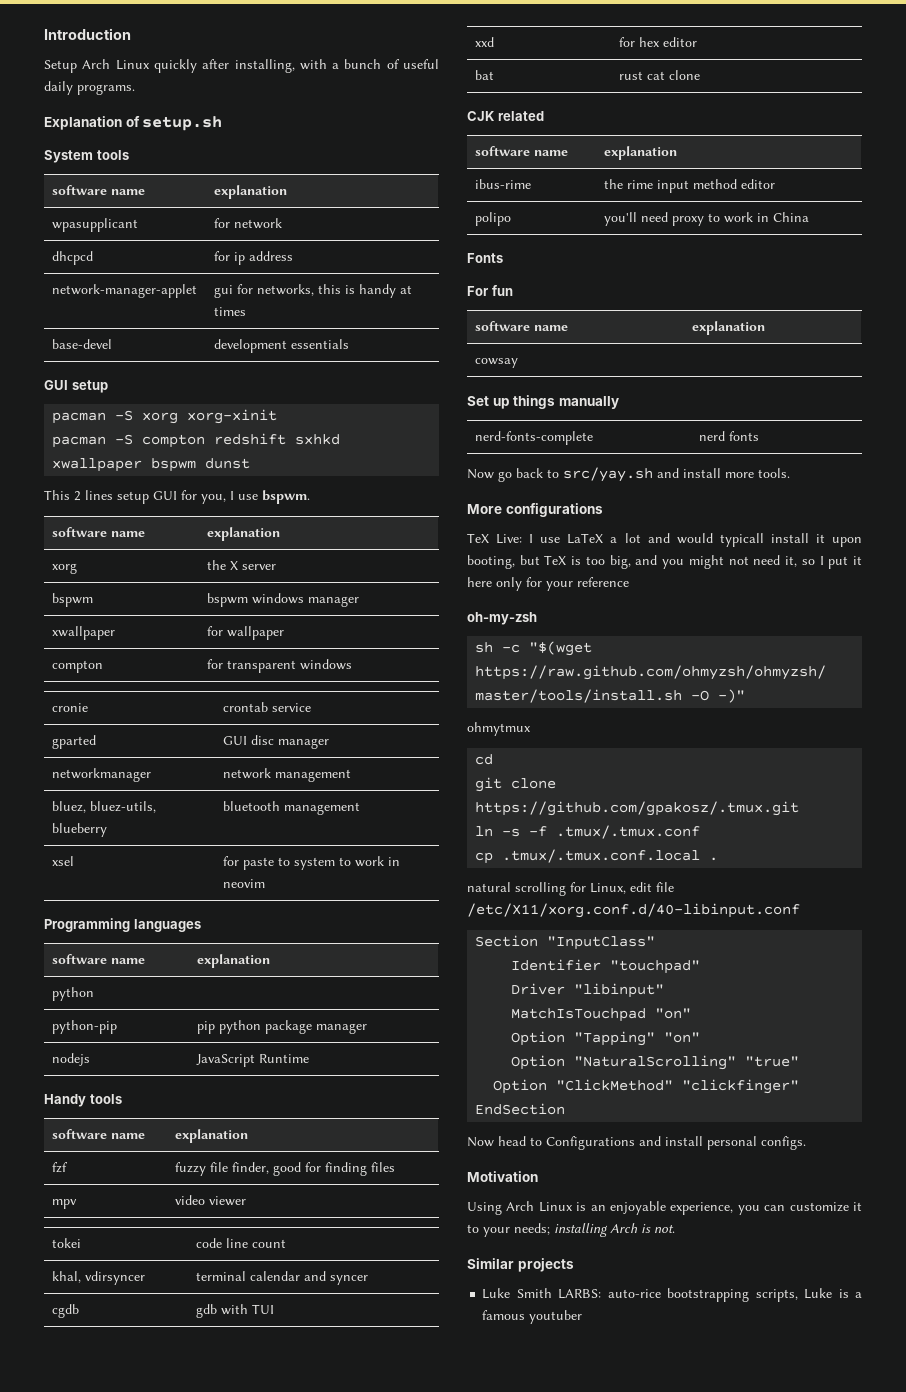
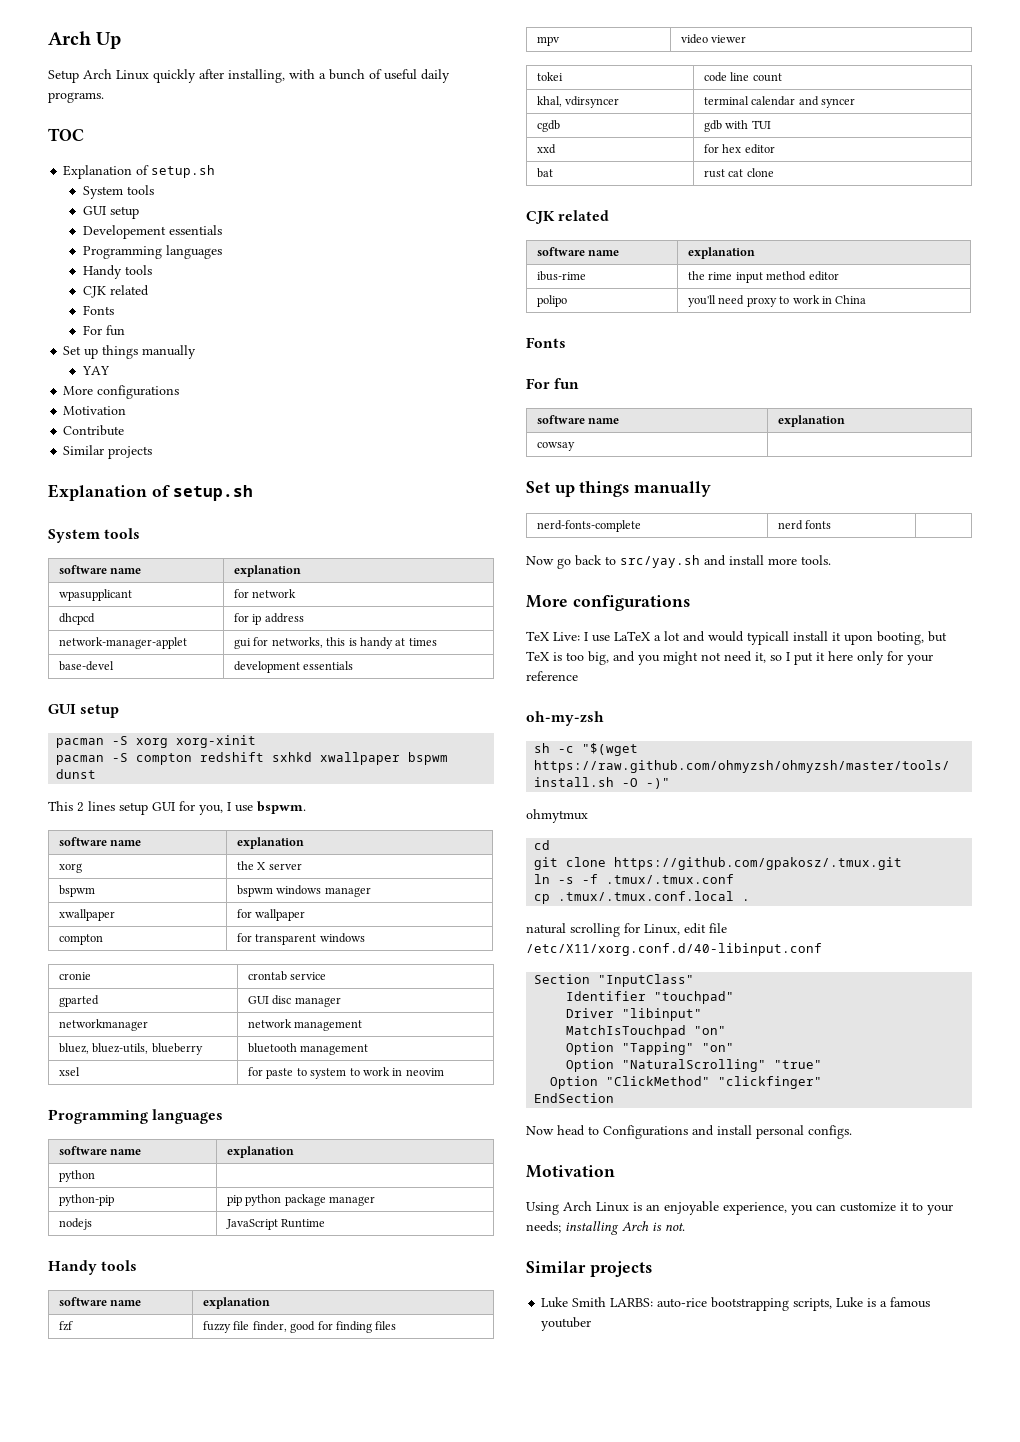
[44,28,131,40] Introduction -> [48,31,122,49] Arch Up
(135, 89) none -> [48,128,84,141] [63,165,216,179] [82,185,154,199] [82,206,139,219] [82,225,222,239] [82,245,222,259] [82,265,152,279] [82,285,149,298] [82,305,114,315] [82,325,125,336] [63,345,197,359] [81,366,110,375] [63,385,180,399] [63,406,127,415] [63,425,125,436] [63,445,153,459] // TOC // Explanation of setup.sh // System tools // GUI setup // Developement essentials // Programming languages // Handy tools // CJK related // Fonts // For fun // Set up things manually // YAY // More configurations // Motivation // Contribute // Similar projects

